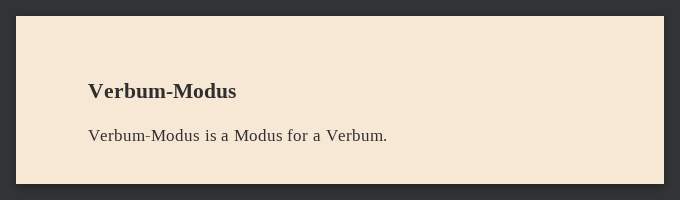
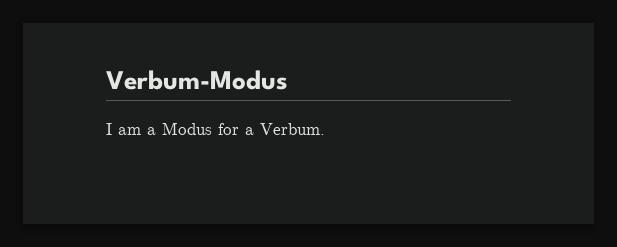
[88,129,217,141] Verbum-Modus is -> [106,123,141,135] I am

